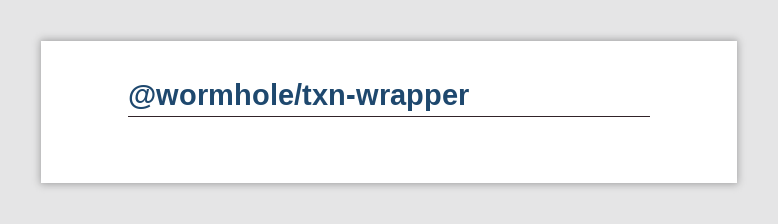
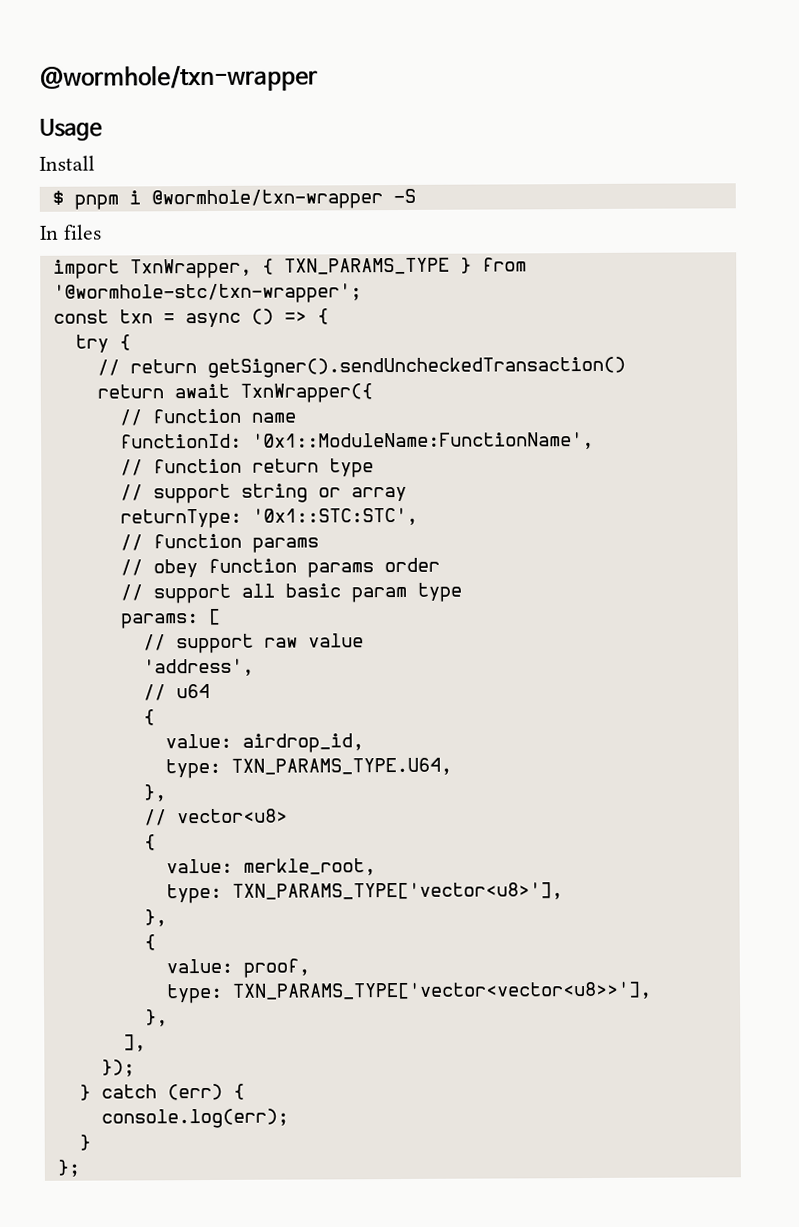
[128,83,469,111] @wormhole/txn-wrapper -> [39,64,318,92] [39,118,103,141] [39,155,95,171] [51,188,416,210] [39,224,102,240] [52,257,527,279] [52,283,362,304] [52,308,329,328] [74,334,131,353] [96,356,626,379] [96,383,373,403] [118,408,296,426] [119,431,594,451] [119,458,374,478] [119,483,407,504] [119,507,418,529] [119,533,319,553] [119,557,440,578] [119,582,462,604] [119,608,221,629] [142,633,364,654] [142,658,254,677] [142,683,210,701] [142,709,155,726] [164,733,364,753] [164,757,452,779] [142,784,166,802] [143,808,288,826] [143,834,156,851] [165,858,376,876] [165,882,563,904] [143,909,167,927] [143,934,156,951] [165,958,310,978] [165,981,652,1004] [144,1009,168,1027] [122,1034,146,1052] [100,1059,135,1077] [78,1083,245,1101] [100,1108,289,1129] [78,1134,91,1151] [56,1159,80,1177] @wormhole/txn-wrapper // Usage // Install // $ pnpm i @wormhole/txn-wrapper -S // In files // import TxnWrapper, { TXN_PARAMS_TYPE } from '@wormhole-stc/txn-wrapper'; // const txn = async () => { // try { // // return getSigner().sendUncheckedTransaction() // return await TxnWrapper({ // // function name // functionId: '0x1::ModuleName:FunctionName', // // function return type // // support string or array // returnType: '0x1::STC:STC', // // function params // // obey function params order // // support all basic param type // params: [ // // support raw value // 'address', // // u64 // { // value: airdrop_id, // type: TXN_PARAMS_TYPE.U64, // }, // // vector<u8> // { // value: merkle_root, // type: TXN_PARAMS_TYPE['vector<u8>'], // }, // { // value: proof, // type: TXN_PARAMS_TYPE['vector<vector<u8>>'], // }, // ], // }); // } catch (err) { // console.log(err); // } // };

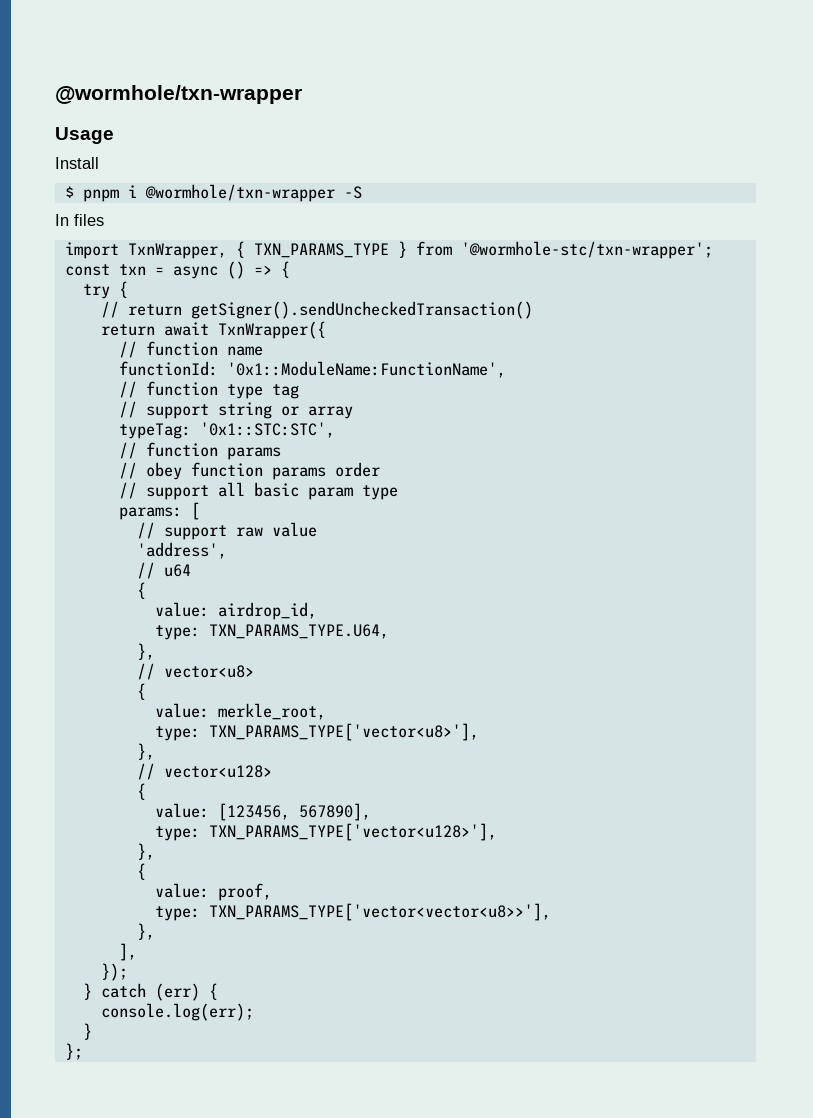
[251,458,374,478] return type -> [226,384,299,399] type tag
[119,508,242,529] returnType: -> [118,423,191,439] typeTag:
(167, 918) none -> [136,763,272,780] [136,783,146,800] [154,803,371,821] [154,823,497,841] [136,843,155,860] // // vector<u128> // { // value: [123456, 567890], // type: TXN_PARAMS_TYPE['vector<u128>'], // },

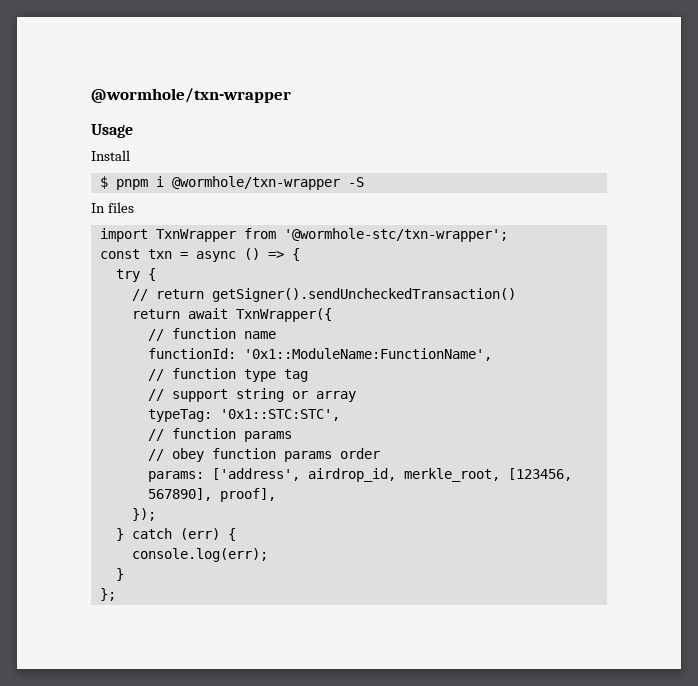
[127,241,407,259] TxnWrapper, { TXN_PARAMS_TYPE } -> [155,229,236,242] TxnWrapper
[118,482,398,500] [118,502,200,520] [136,522,317,540] [136,542,227,559] [136,562,191,579] [136,582,146,599] [154,602,317,620] [154,624,389,640] [136,643,155,660] [136,663,254,680] [136,683,146,700] [154,703,326,720] [154,723,479,741] [136,743,155,760] [136,763,272,780] [136,783,146,800] [154,803,371,821] [154,823,497,841] [136,843,155,860] [136,863,146,880] [154,883,272,901] [154,903,551,921] [136,923,155,940] [118,943,137,961] // support all basic param type // params: [ // // support raw value // 'address', // // u64 // { // value: airdrop_id, // type: TXN_PARAMS_TYPE.U64, // }, // // vector<u8> // { // value: merkle_root, // type: TXN_PARAMS_TYPE['vector<u8>'], // }, // // vector<u128> // { // value: [123456, 567890], // type: TXN_PARAMS_TYPE['vector<u128>'], // }, // { // value: proof, // type: TXN_PARAMS_TYPE['vector<vector<u8>>'], // }, // ], -> [147,468,572,482] [147,488,276,502] params: ['address', airdrop_id, merkle_root, [123456, 567890], proof],

